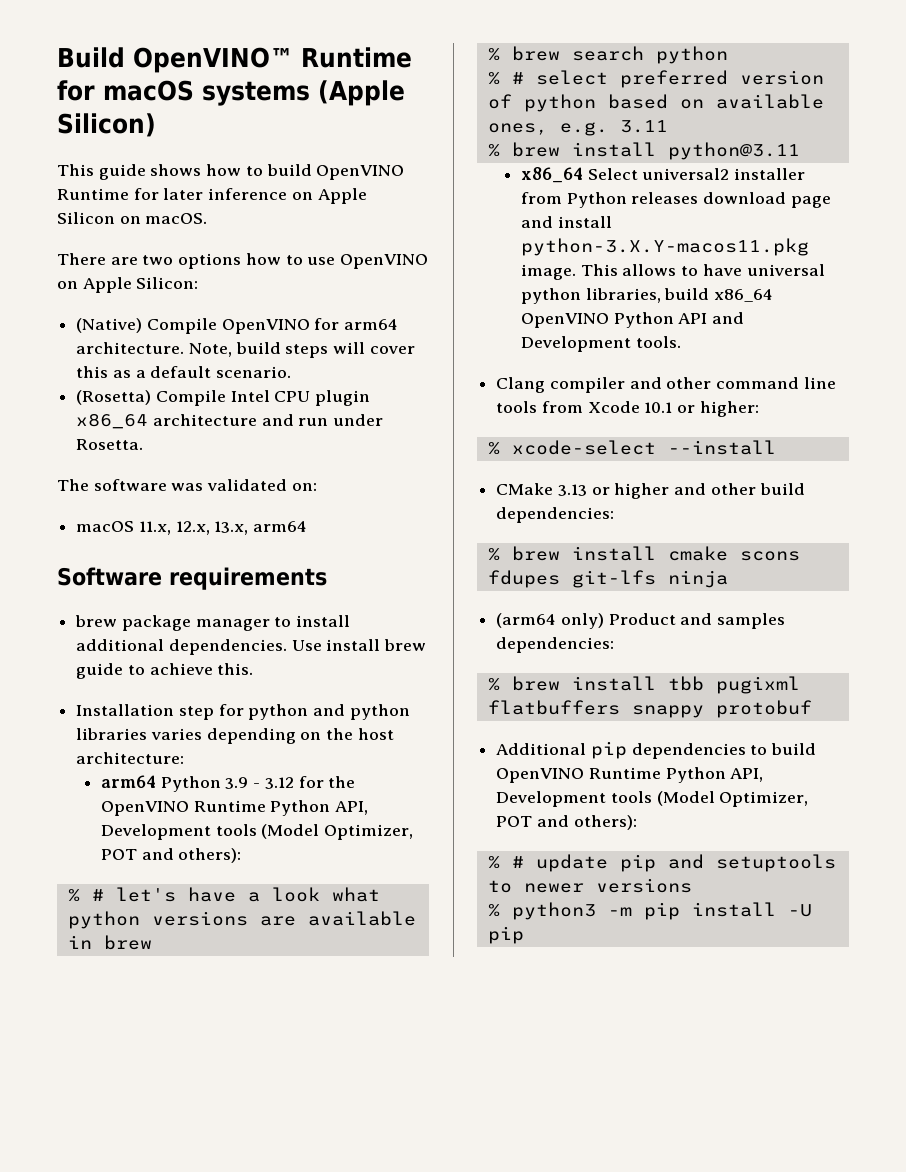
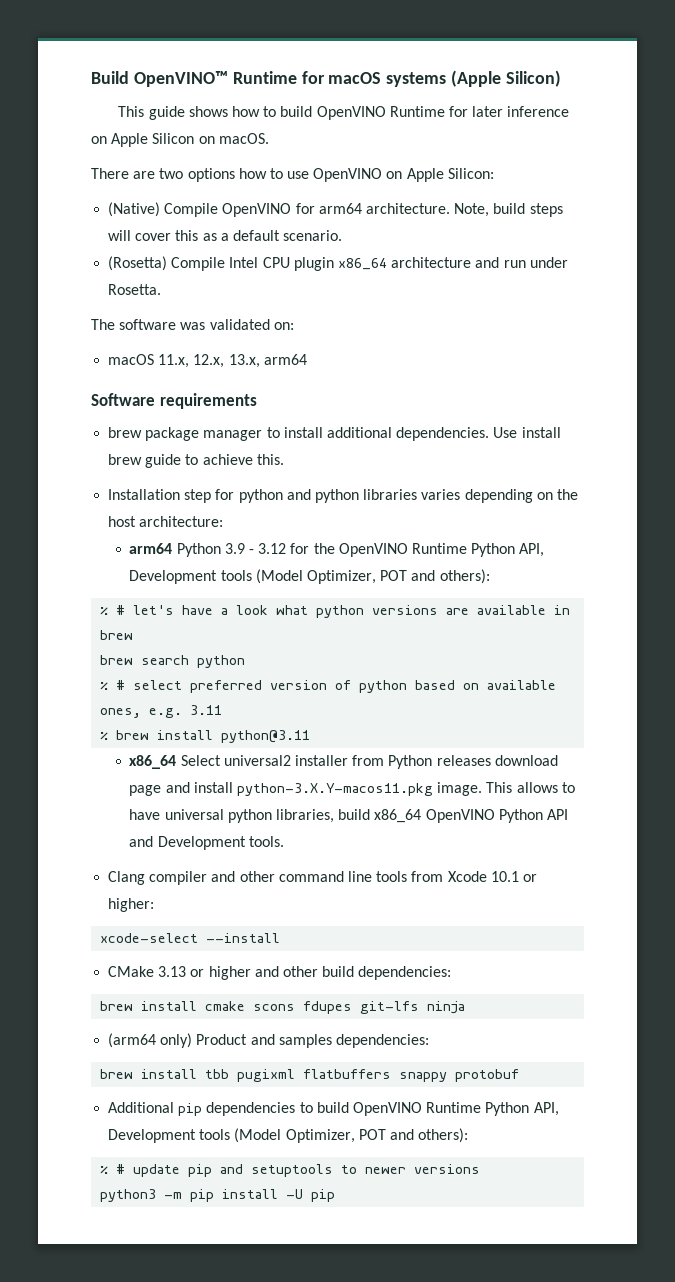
[487,48,500,61] % -> (134, 635) none
[487,442,500,455] % -> (155, 905) none
[487,548,500,561] % -> (452, 973) none
[487,678,500,691] % -> (429, 1041) none
[487,904,500,917] % -> (481, 1169) none

